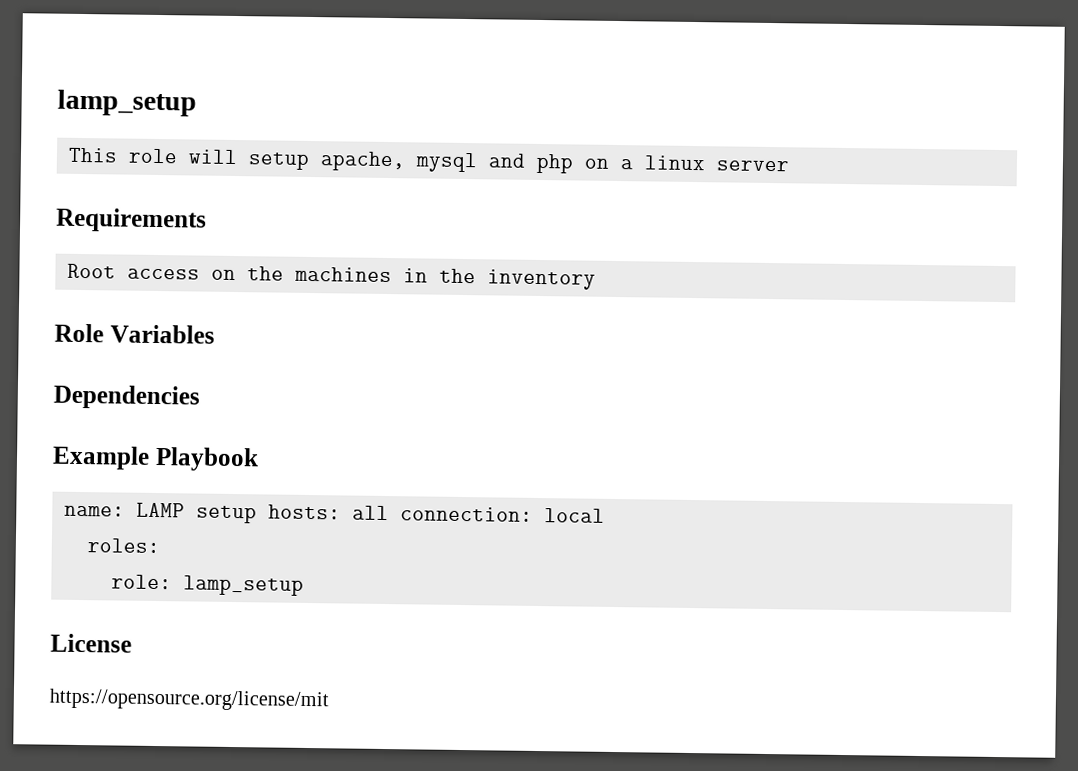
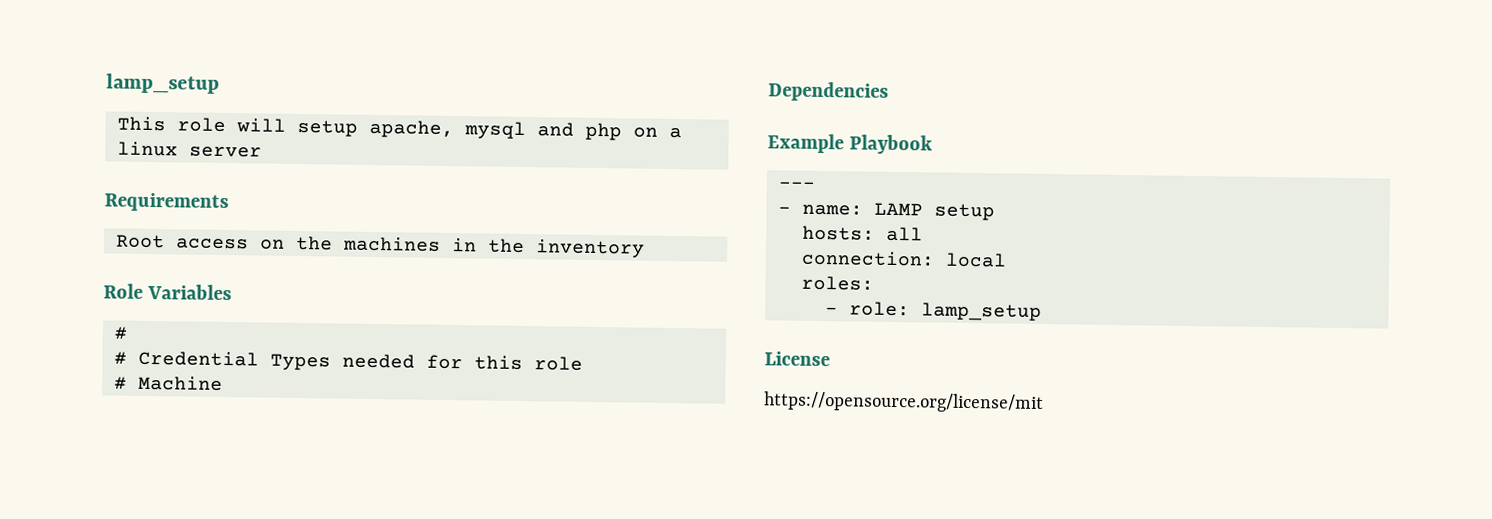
(215, 334) none -> [114,326,128,340] [114,350,583,371] [114,375,223,391] // # // # Credential Types needed for this role // # Machine
(259, 459) none -> [778,181,816,189] [778,206,791,214] --- // -
(257, 514) none -> (995, 212) //
(389, 513) none -> (923, 234) //
(160, 546) none -> [825,307,838,315] -

